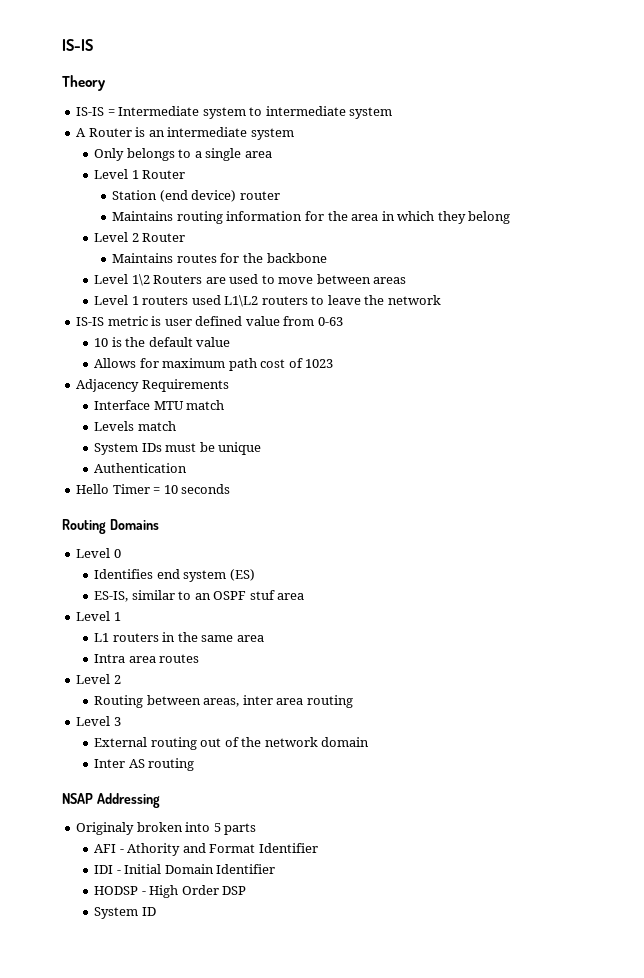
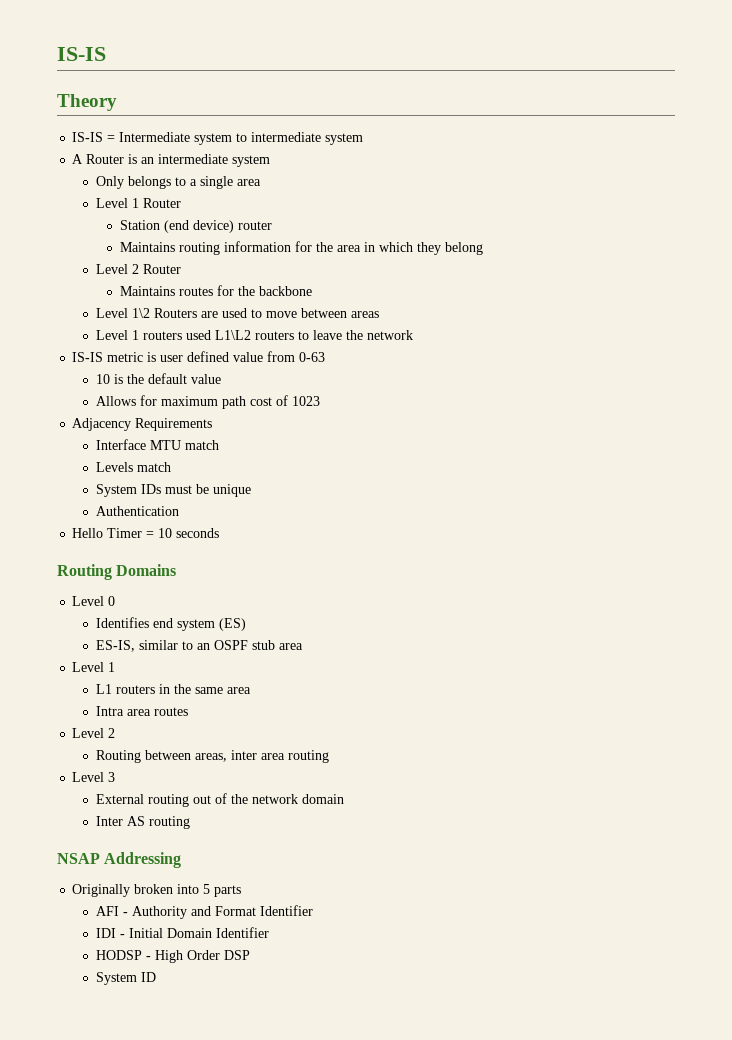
[249,590,275,600] stuf -> [252,640,276,650] stub
[76,822,135,835] Originaly -> [72,884,131,897] Originally
[127,843,181,856] Athority -> [132,906,188,919] Authority

